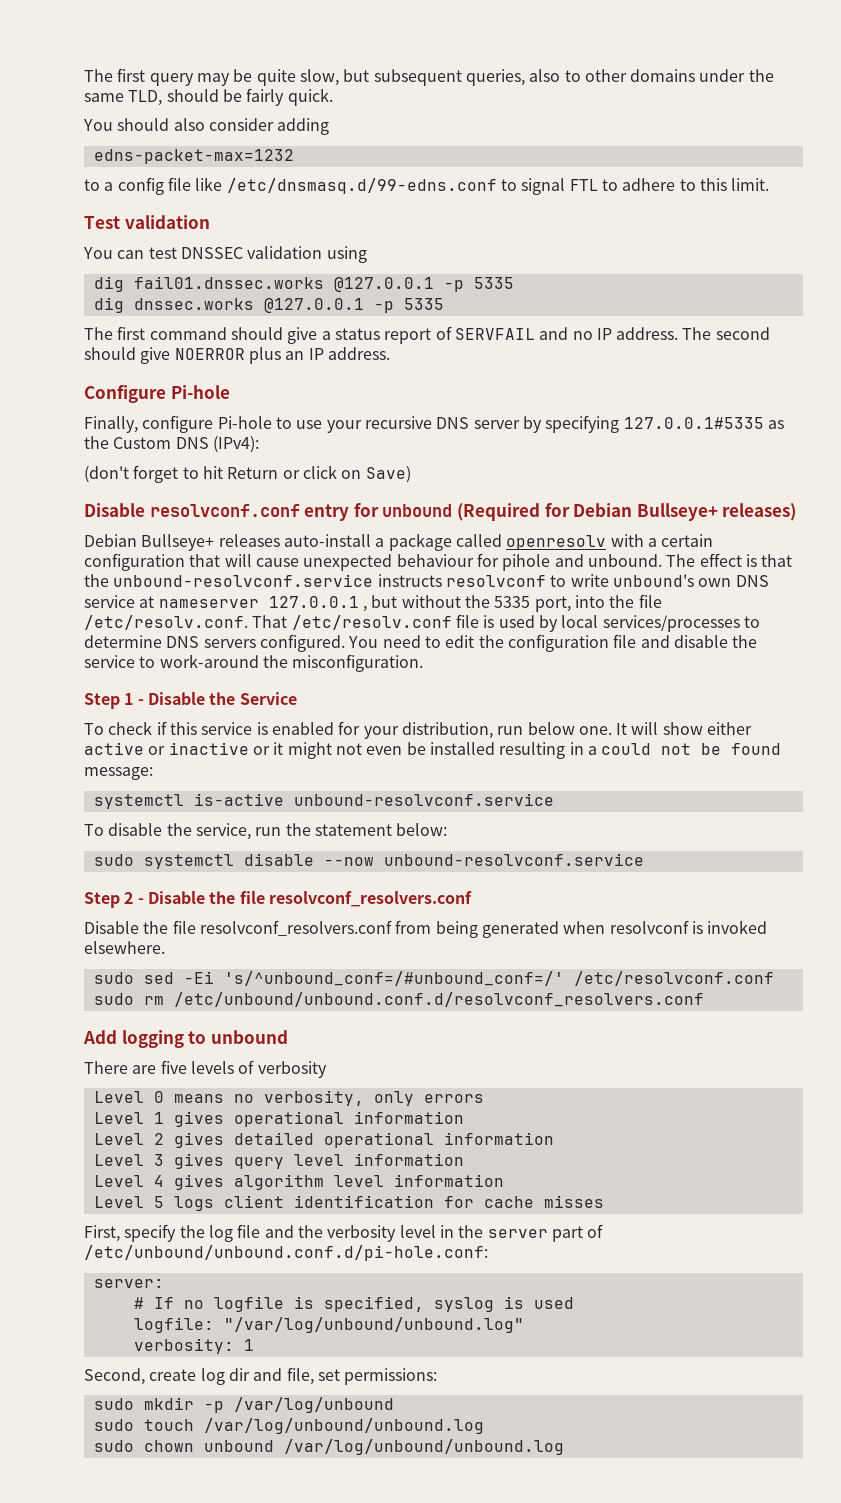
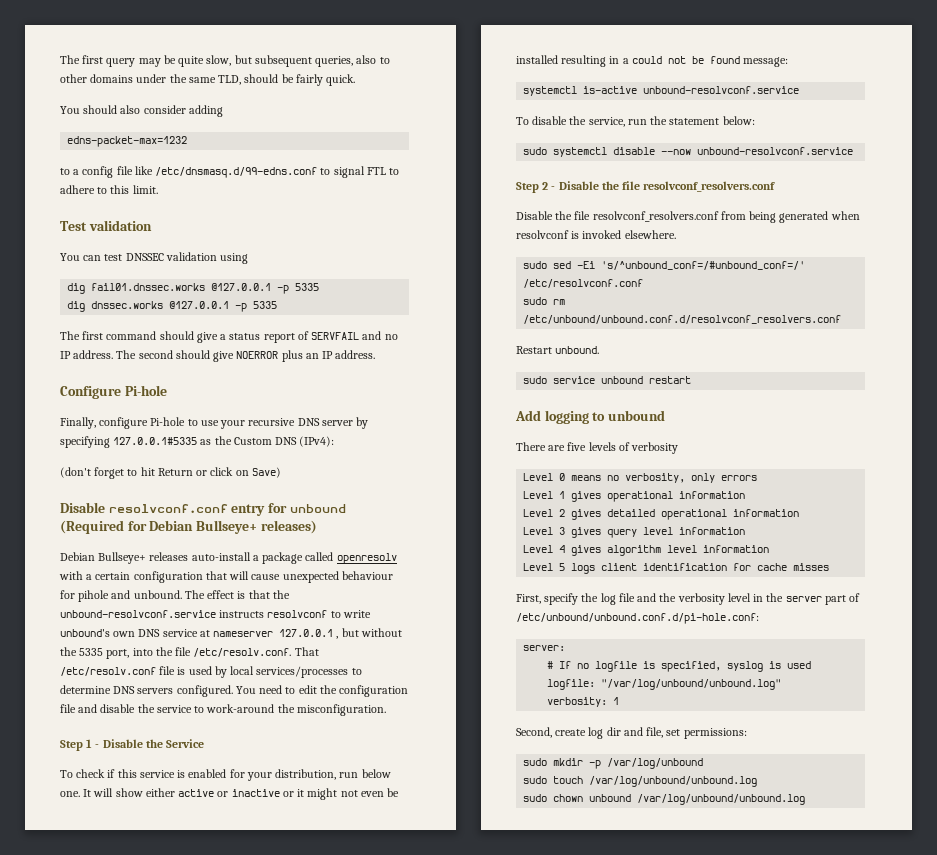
(704, 999) none -> [516,346,600,354] [523,376,692,384] // Restart unbound. // sudo service unbound restart

